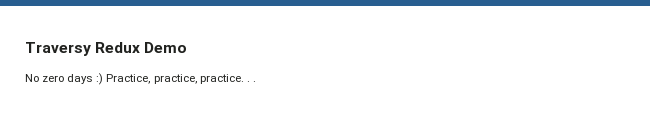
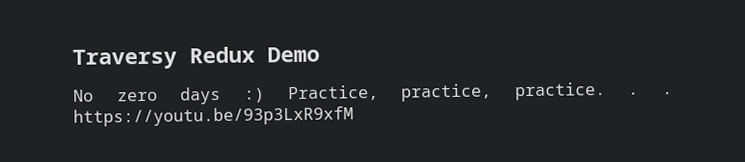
(256, 81) none -> [73,106,354,127] https://youtu.be/93p3LxR9xfM

